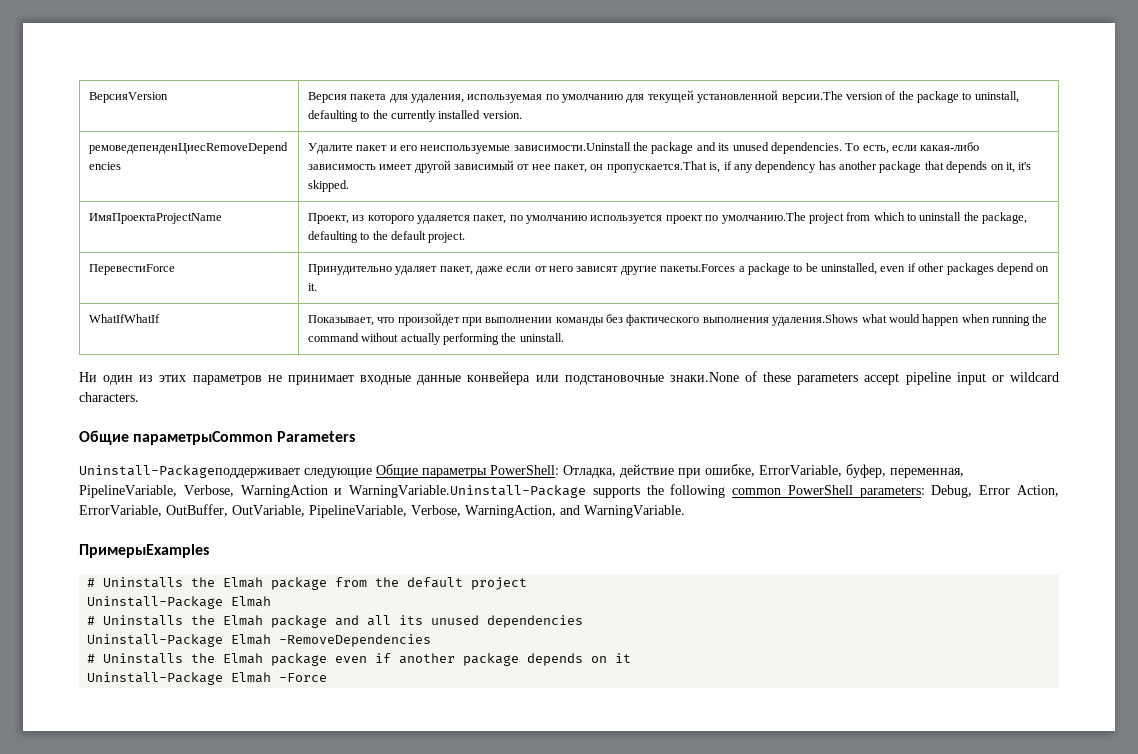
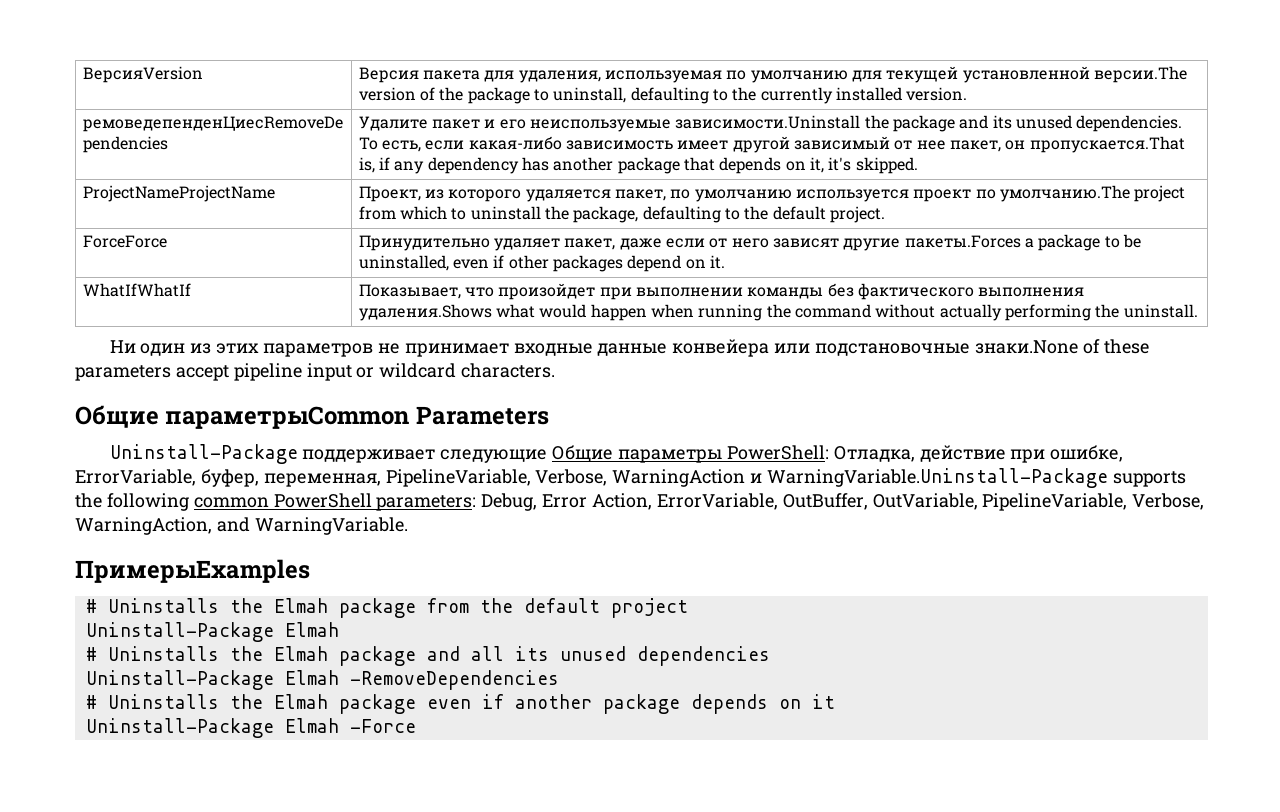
[88,213,222,224] ИмяПроектаProjectName -> [82,185,275,202] ProjectNameProjectName
[88,264,175,275] ПеревестиForce -> [82,235,167,248] ForceForce
[79,465,300,478] Uninstall-Packageподдерживает -> [109,444,436,464] Uninstall-Package поддерживает

